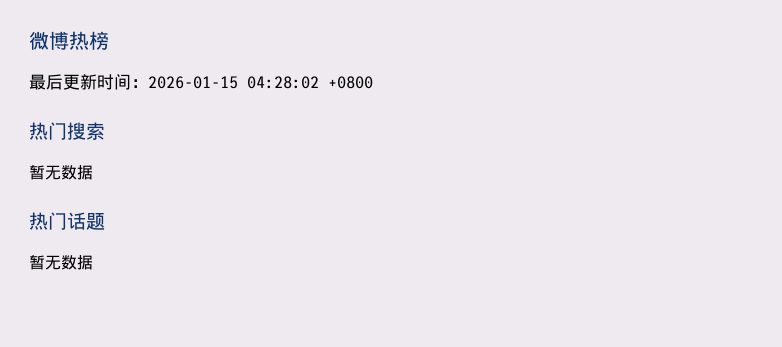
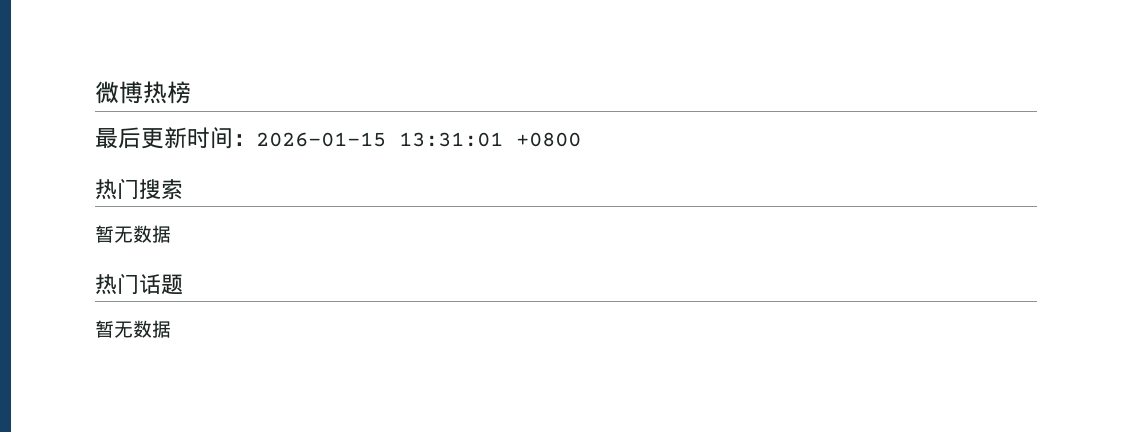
[247,76,319,89] 04:28:02 -> [399,132,503,147] 13:31:01

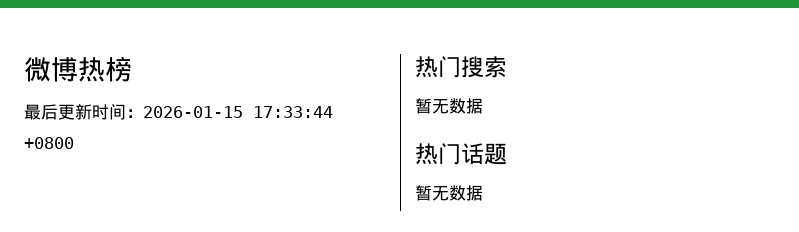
[399,132,503,147] 13:31:01 -> [253,106,333,118] 17:33:44

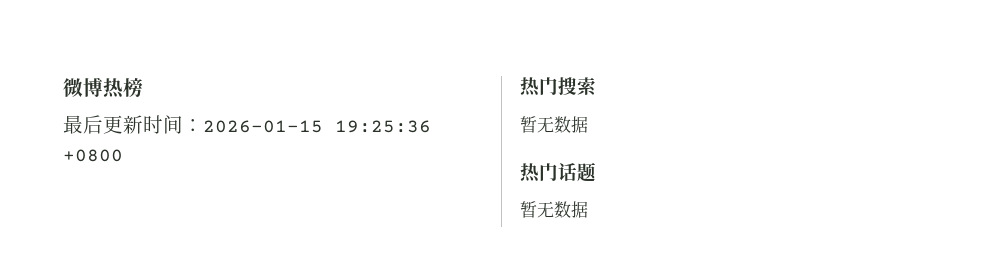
[253,106,333,118] 17:33:44 -> [335,120,431,133] 19:25:36

